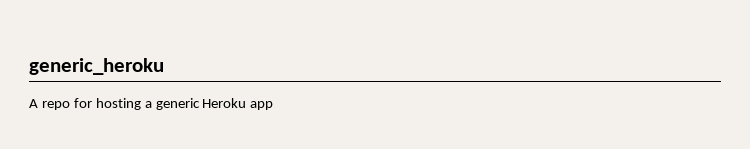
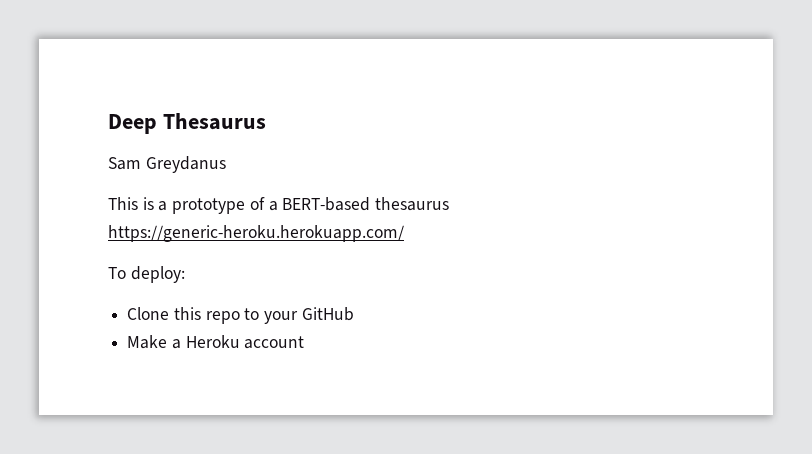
[29,58,164,75] [29,98,274,110] generic_heroku // A repo for hosting a generic Heroku app -> [108,113,266,134] [108,156,226,173] [108,197,450,214] [108,225,404,242] [108,266,185,283] [127,307,354,324] [127,335,305,349] Deep Thesaurus // Sam Greydanus // This is a prototype of a BERT-based thesaurus https://generic-heroku.herokuapp.com/ // To deploy: // Clone this repo to your GitHub // Make a Heroku account

